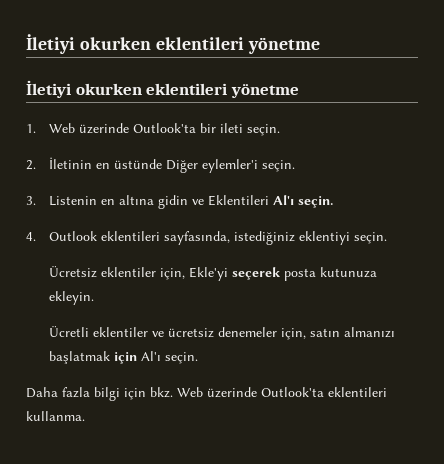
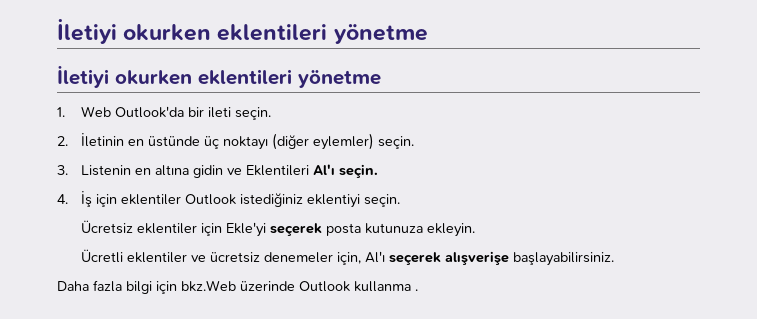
[78,123,196,134] üzerinde Outlook'ta -> [114,106,184,118] Outlook'da
[165,159,258,173] Diğer eylemler'i -> [203,133,374,150] üç noktayı (diğer eylemler)
[48,231,230,245] Outlook eklentileri sayfasında, -> [80,191,236,207] İş için eklentiler Outlook
[159,268,185,280] için, -> [200,223,222,236] için
[309,327,395,338] [48,351,198,364] [26,387,387,401] [26,411,85,421] satın almanızı başlatmak için Al'ı seçin. // Daha fazla bilgi için bkz. Web üzerinde Outlook'ta eklentileri kullanma. -> [364,251,614,266] [57,280,418,294] Al'ı seçerek alışverişe başlayabilirsiniz. // Daha fazla bilgi için bkz.Web üzerinde Outlook kullanma .

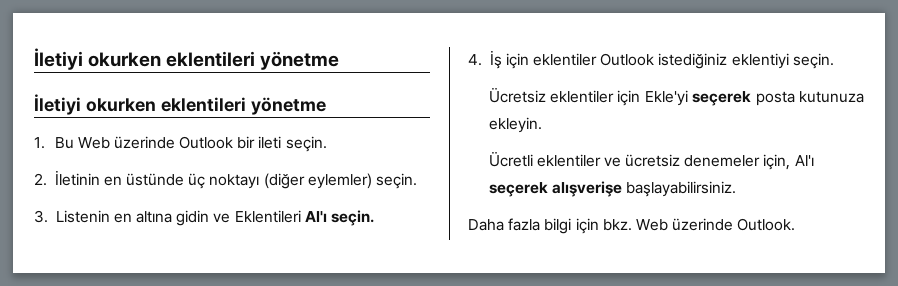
[80,106,184,118] Web Outlook'da -> [54,136,234,149] Bu Web üzerinde Outlook
[181,280,418,292] bkz.Web üzerinde Outlook kullanma . -> [602,218,796,231] bkz. Web üzerinde Outlook.

